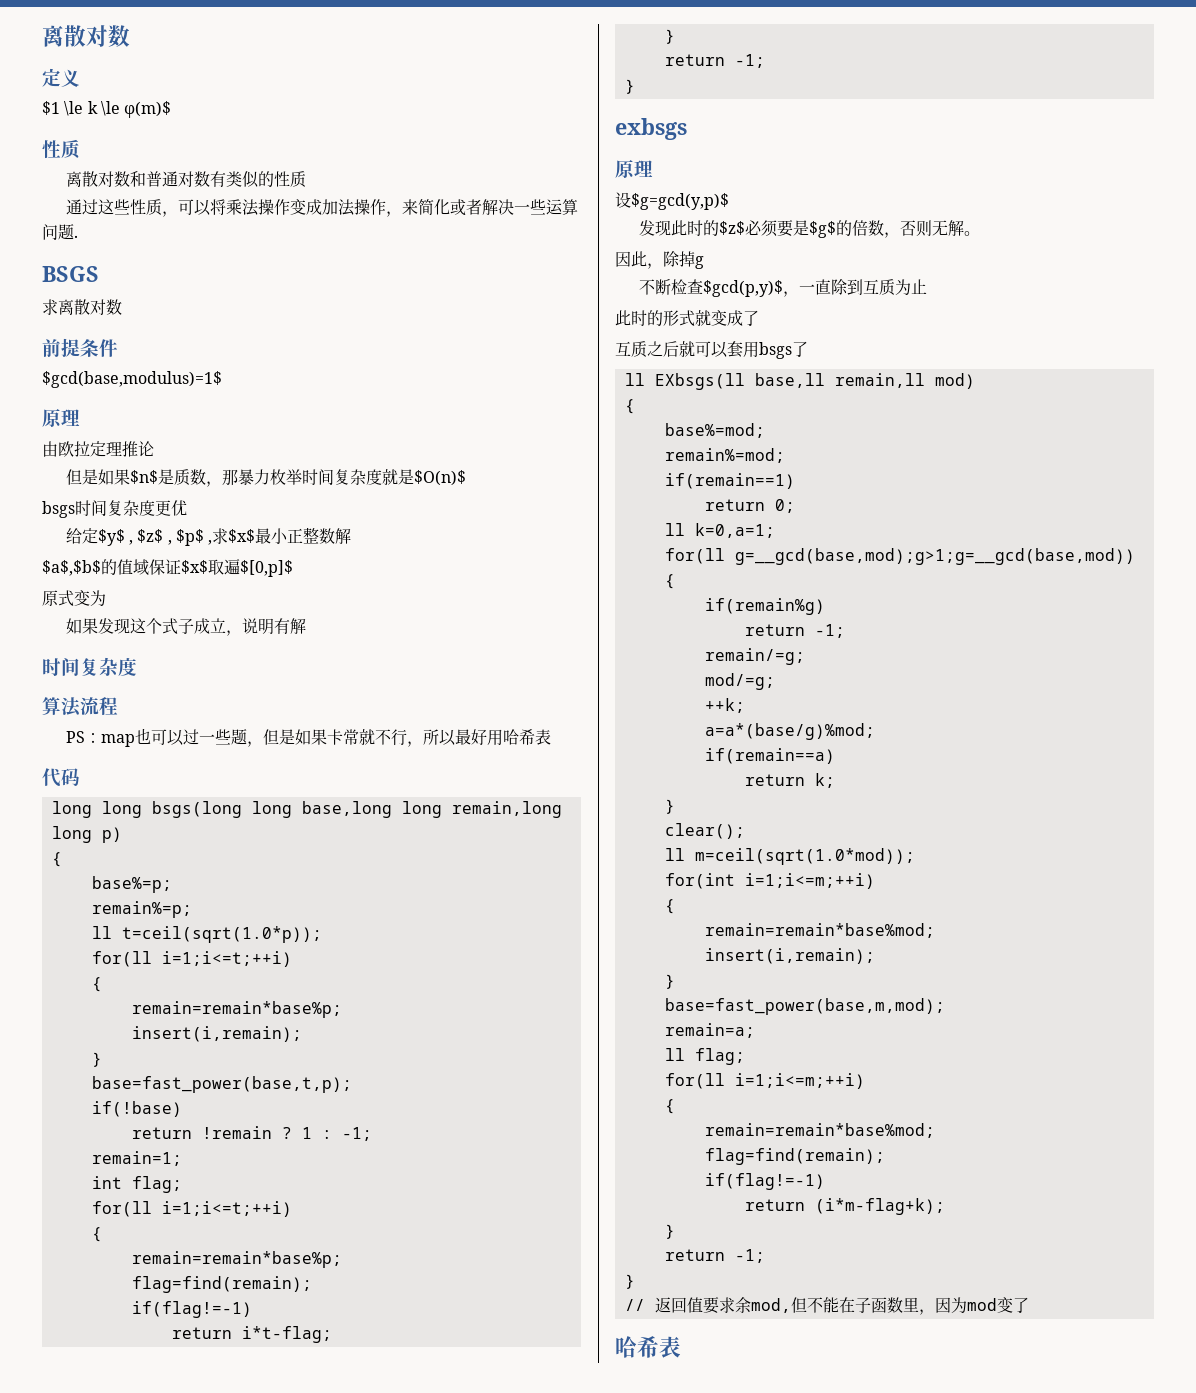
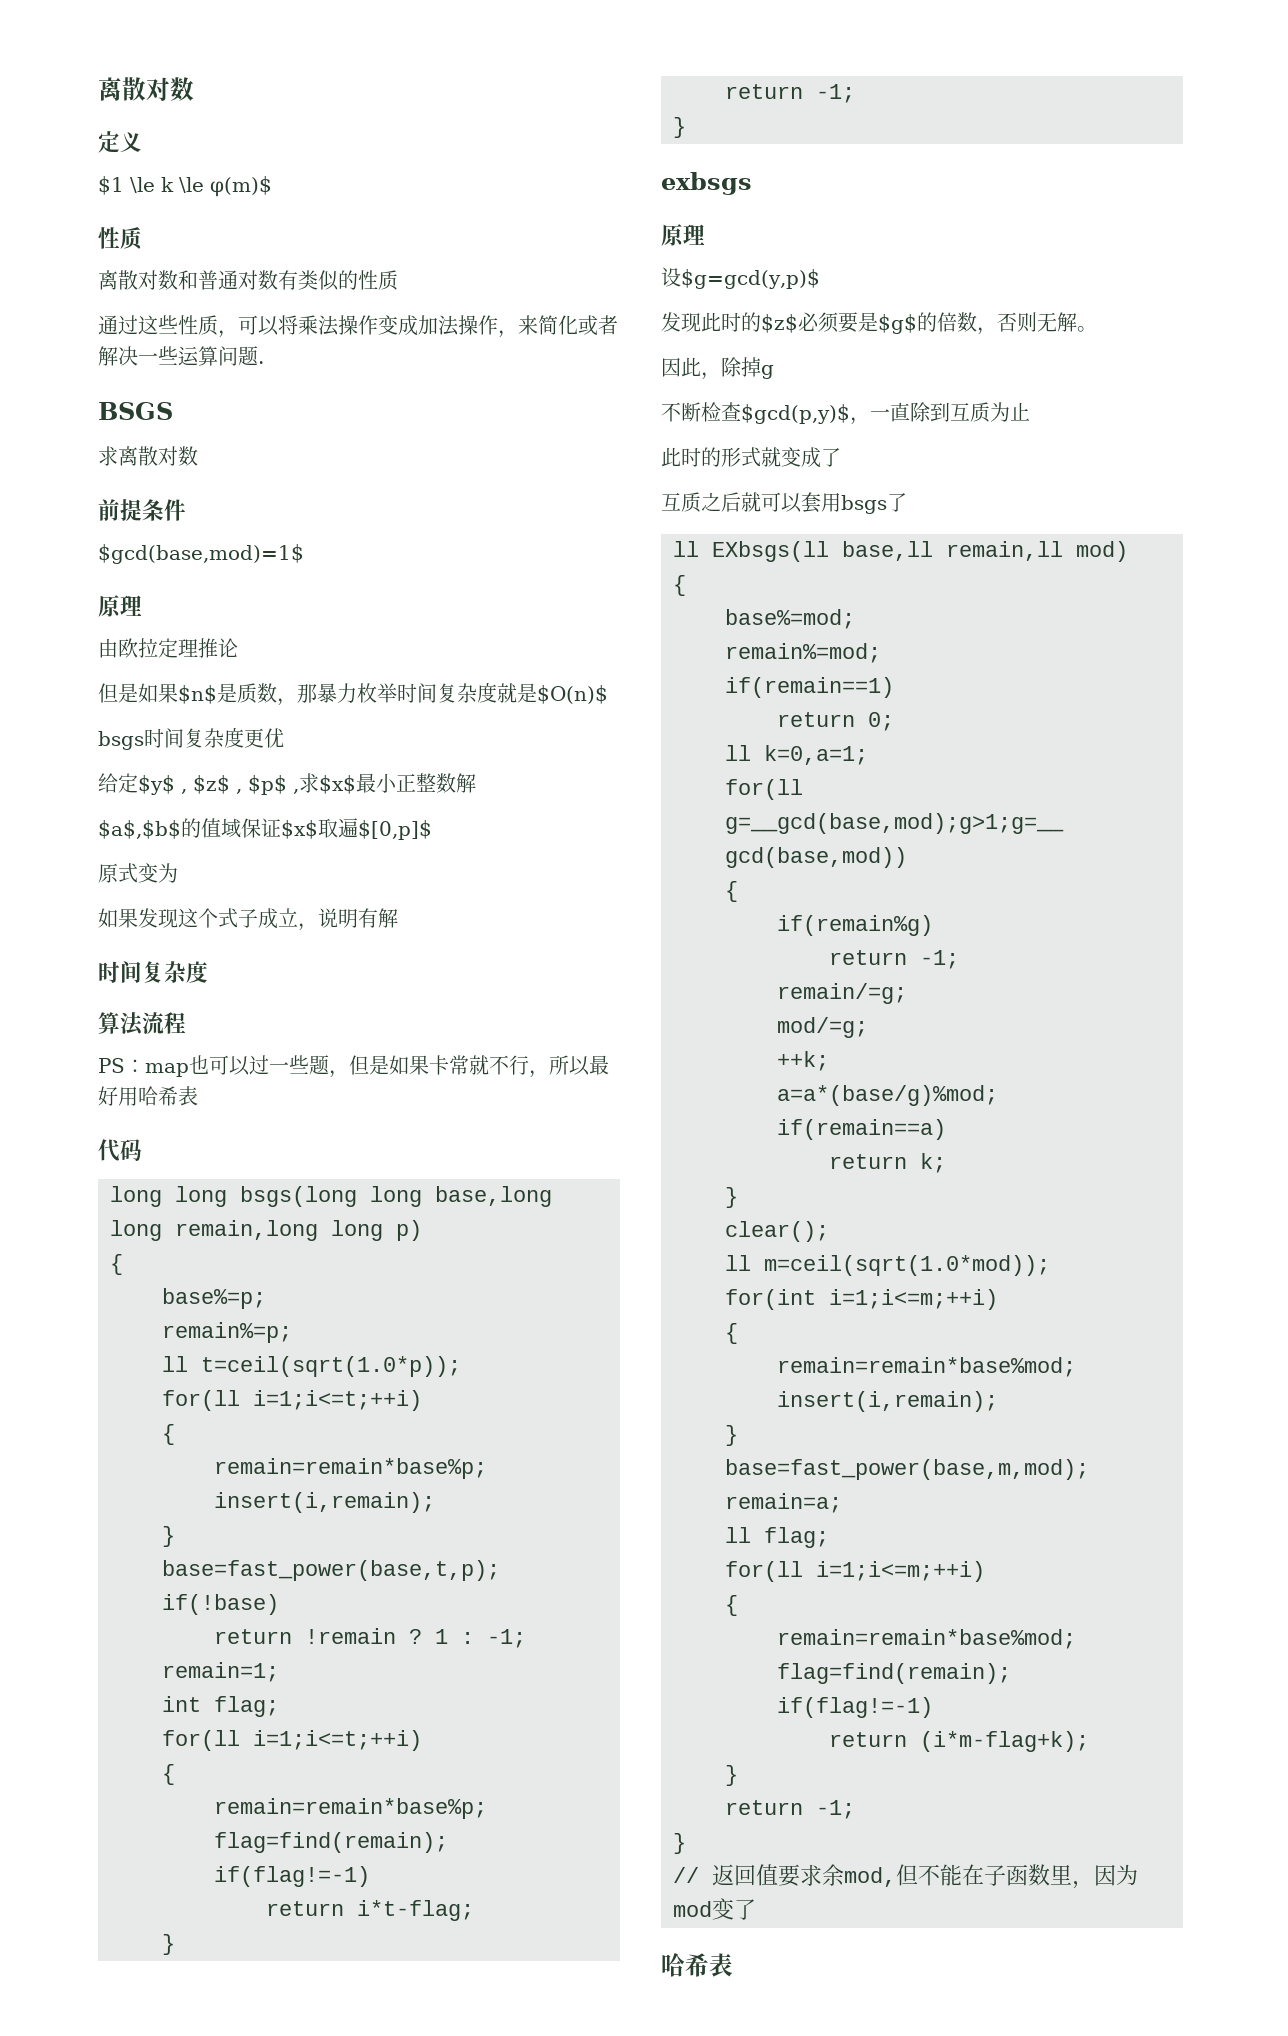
[42,371,222,388] $gcd(base,modulus)=1$ -> [98,544,304,564] $gcd(base,mod)=1$

